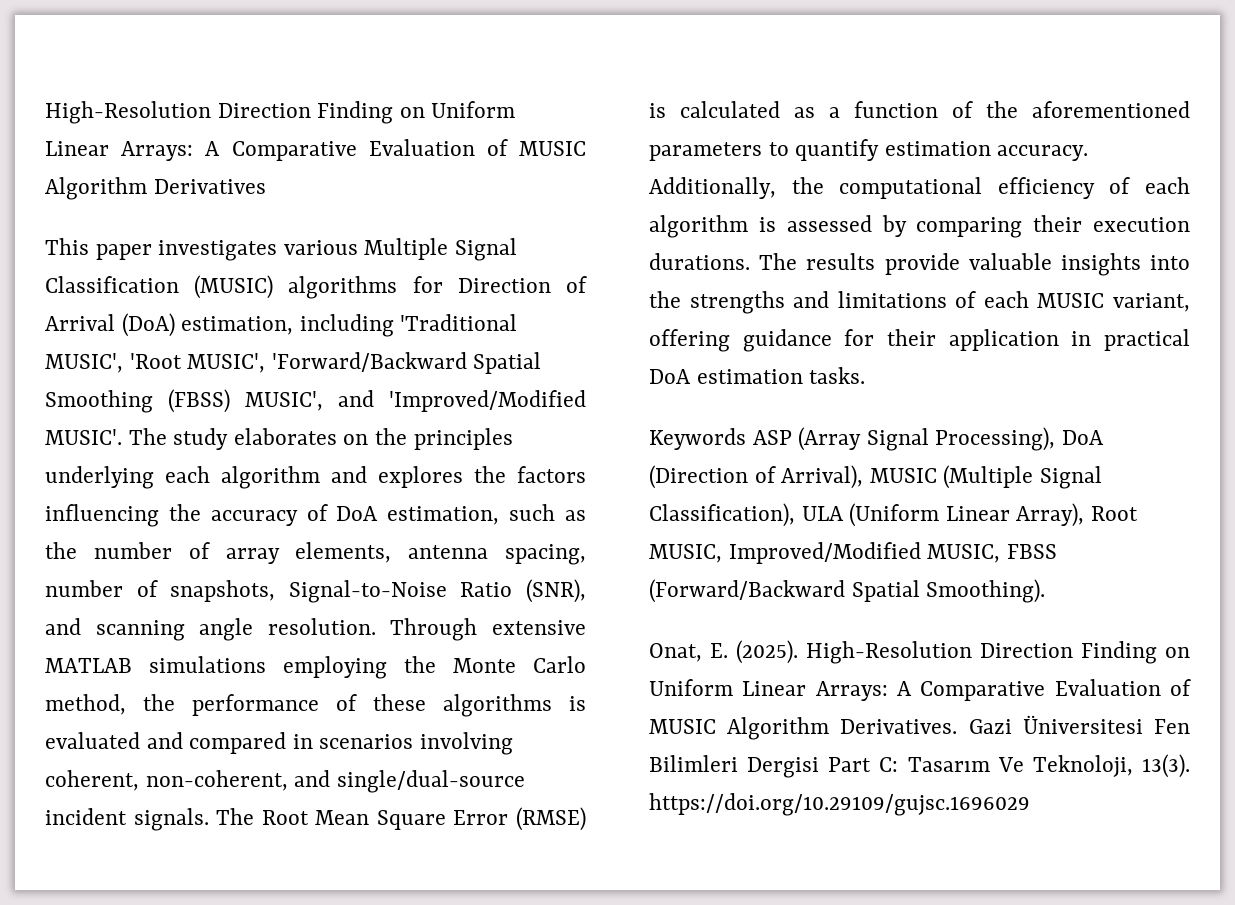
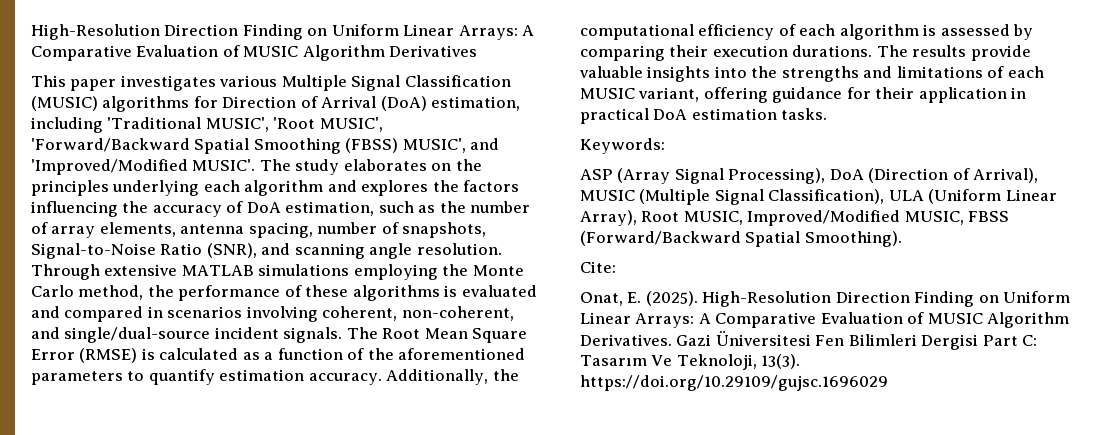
[649,428,746,450] Keywords -> [580,138,665,154] Keywords: //
(1046, 591) none -> [580,261,616,273] // Cite:

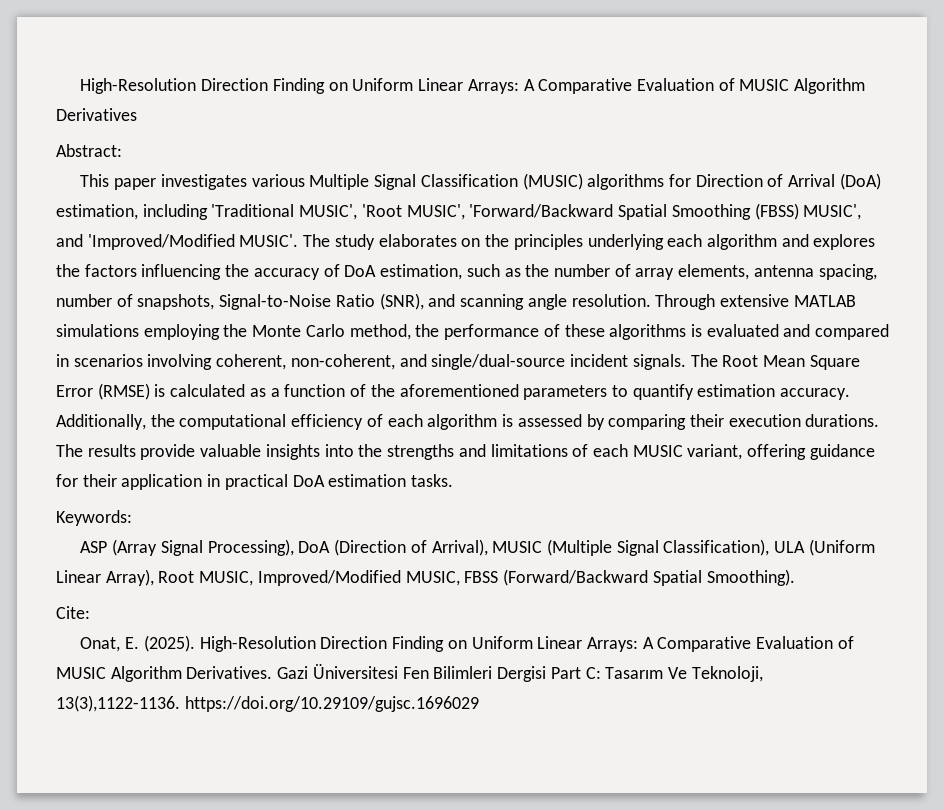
(478, 51) none -> [56,144,122,157] // Abstract:
[761,354,801,369] 13(3). -> [56,695,180,712] 13(3),1122-1136.

